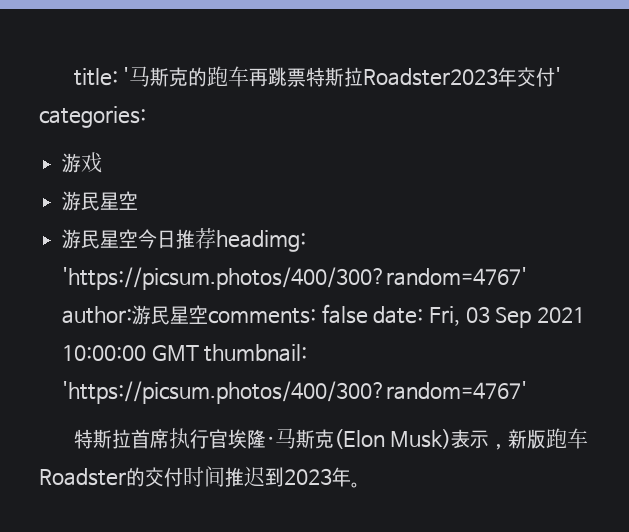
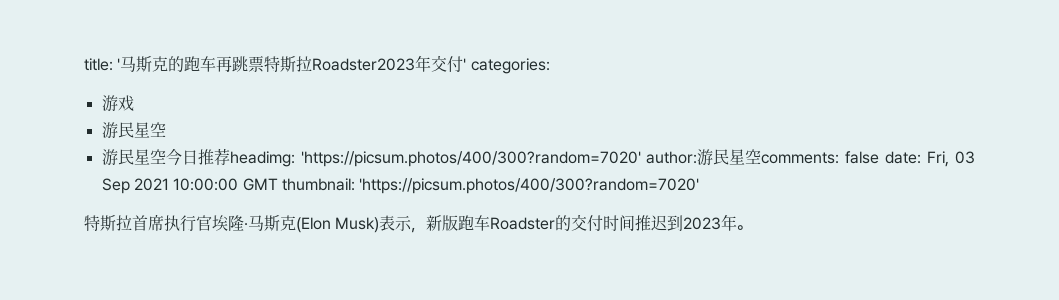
[62,267,528,290] 'https://picsum.photos/400/300?random=4767' -> [300,151,641,167] 'https://picsum.photos/400/300?random=7020'
[62,381,528,404] 'https://picsum.photos/400/300?random=4767' -> [359,178,700,194] 'https://picsum.photos/400/300?random=7020'

